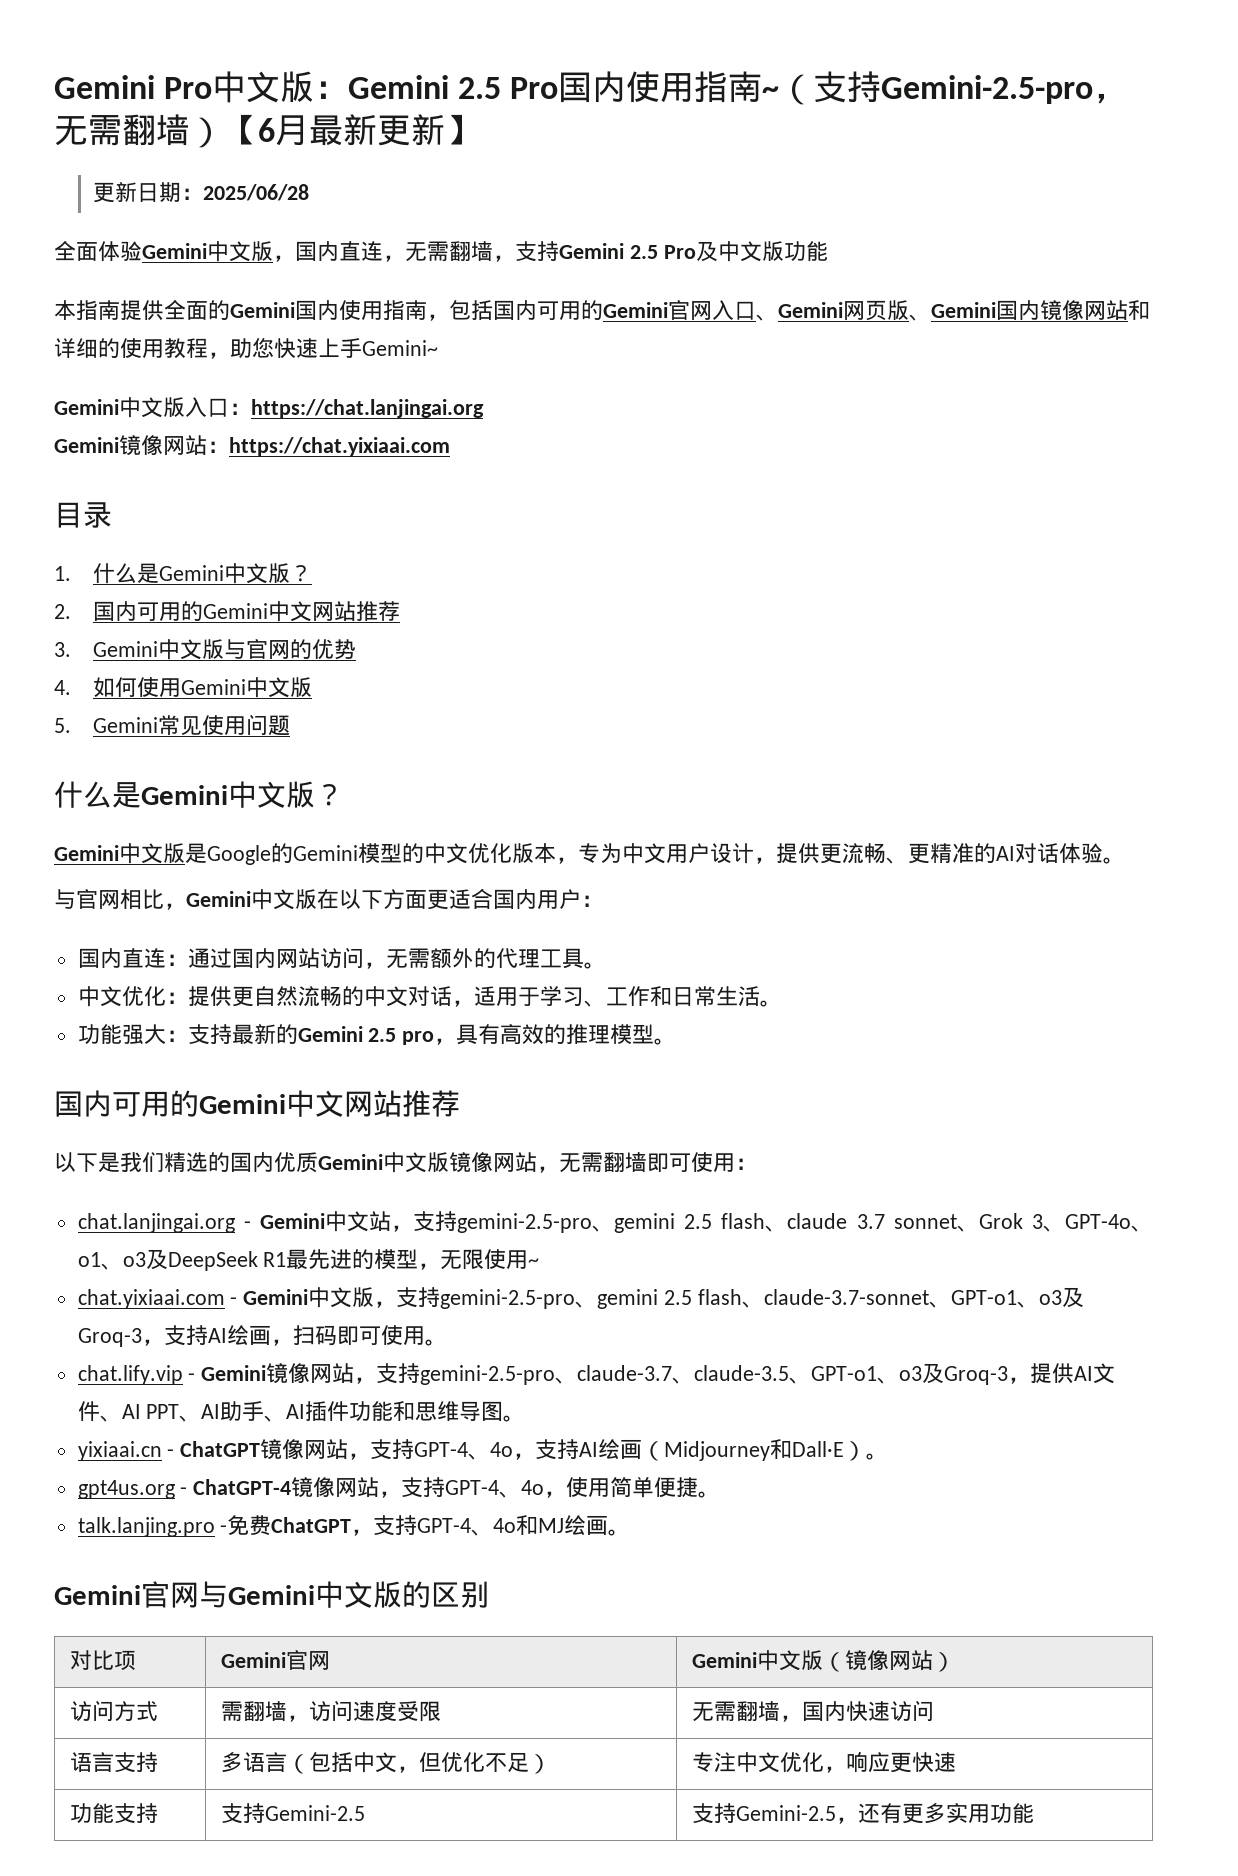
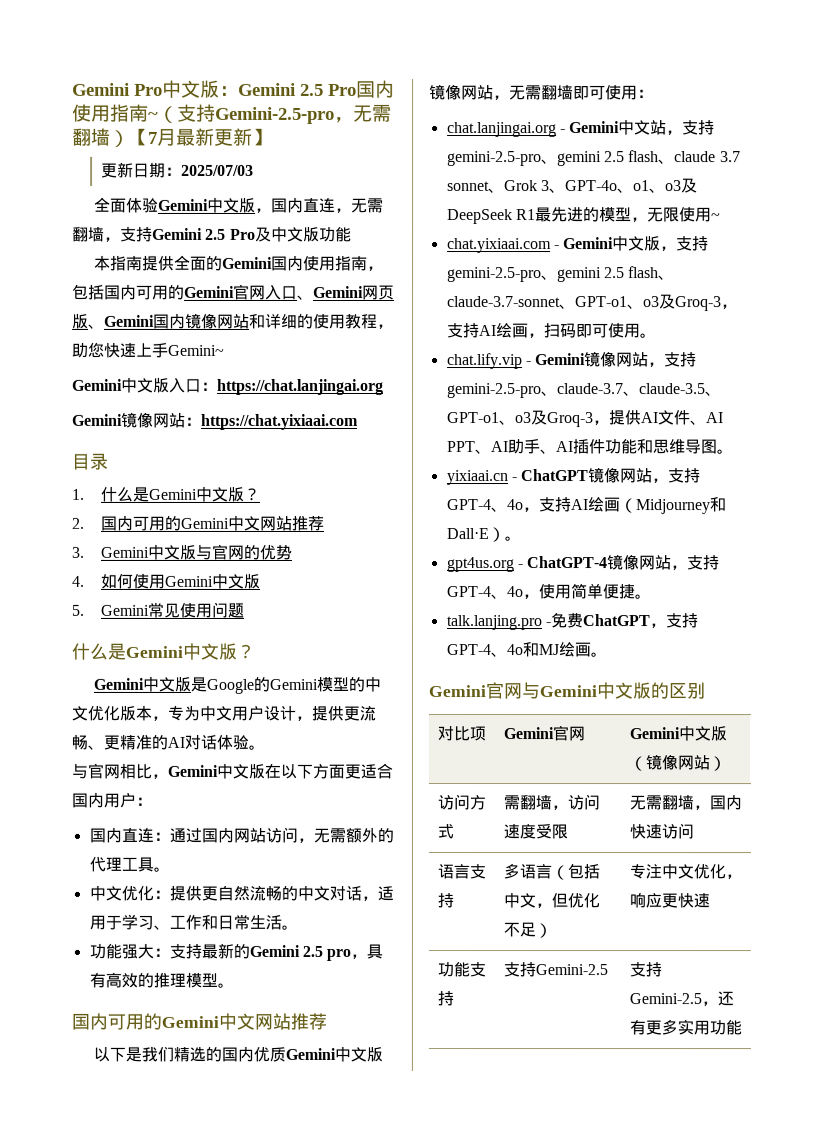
[258,118,275,142] 6 -> [148,131,158,144] 7
[203,184,310,201] 2025/06/28 -> [180,164,254,176] 2025/07/03

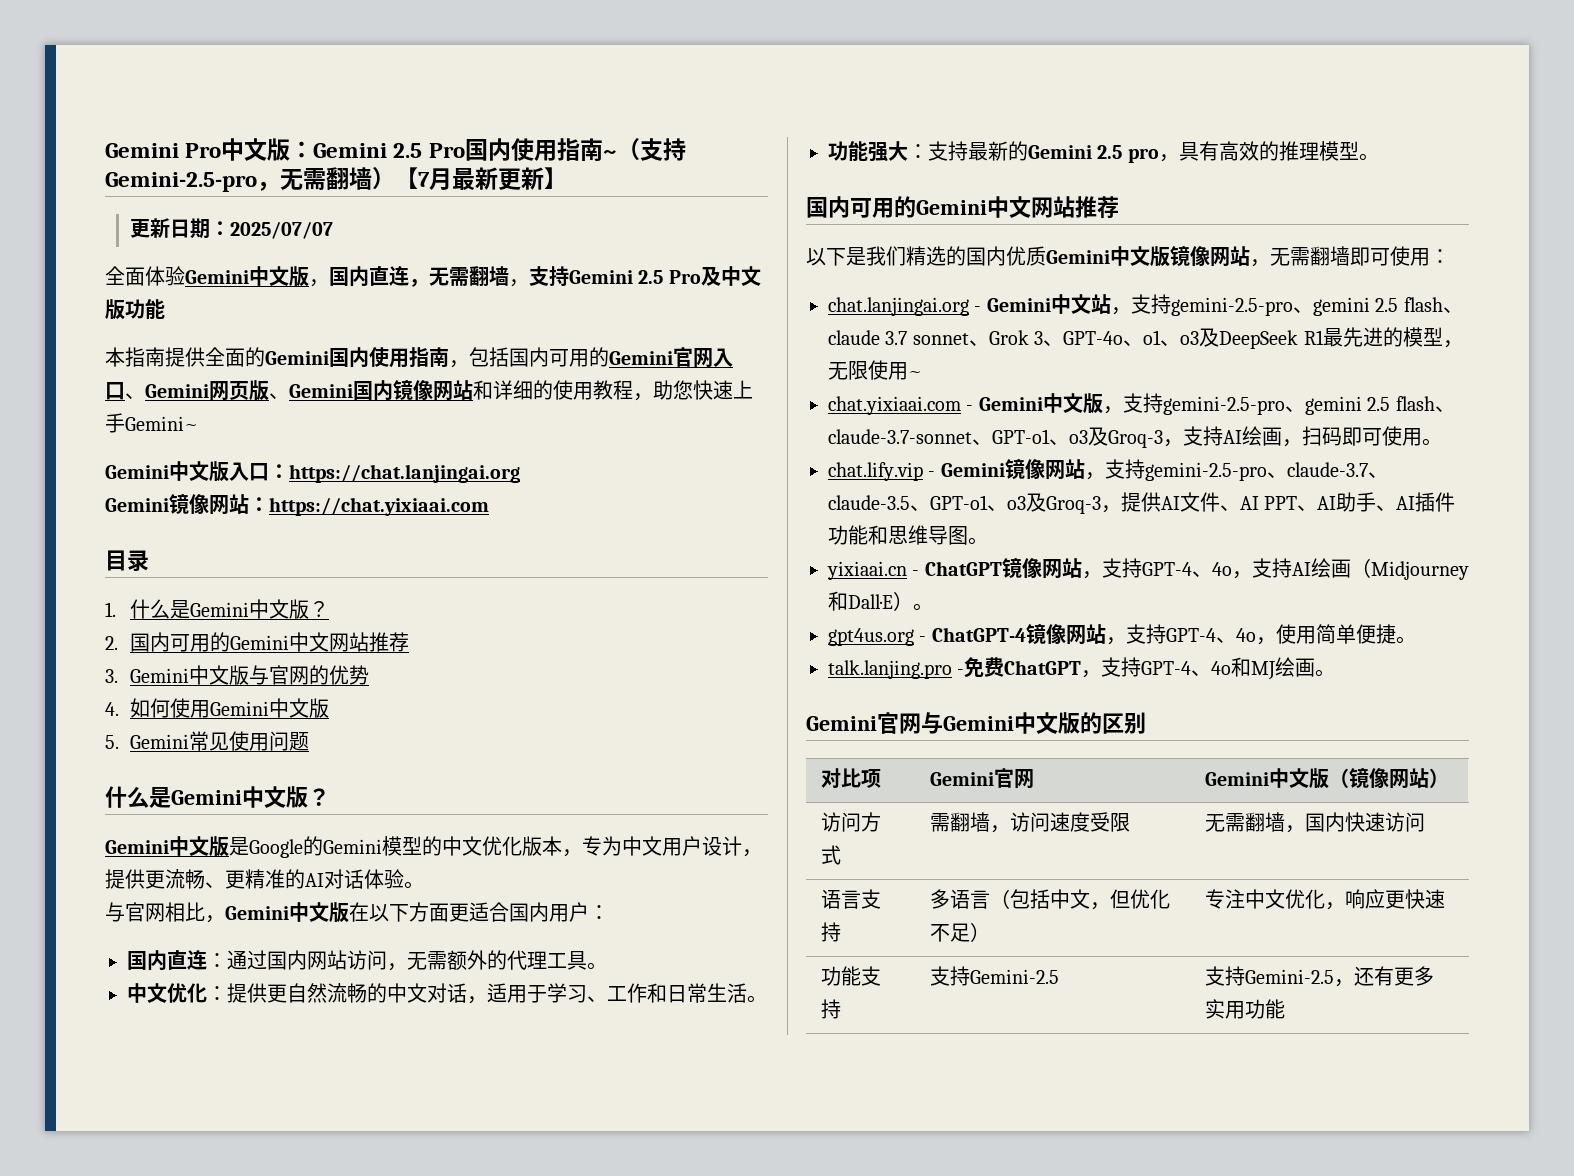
[180,164,254,176] 2025/07/03 -> [230,222,334,239] 2025/07/07

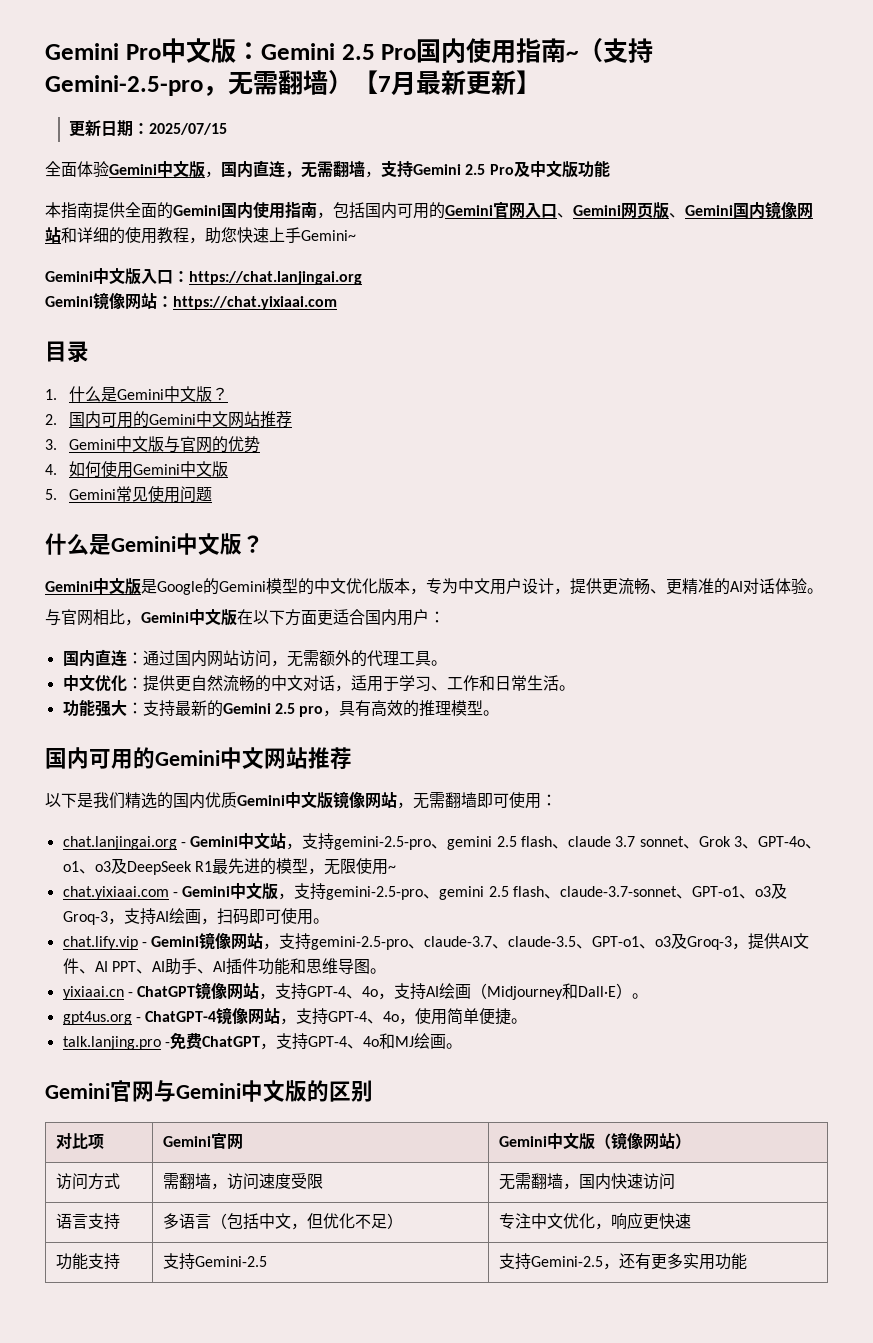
[230,222,334,239] 2025/07/07 -> [148,123,227,135] 2025/07/15

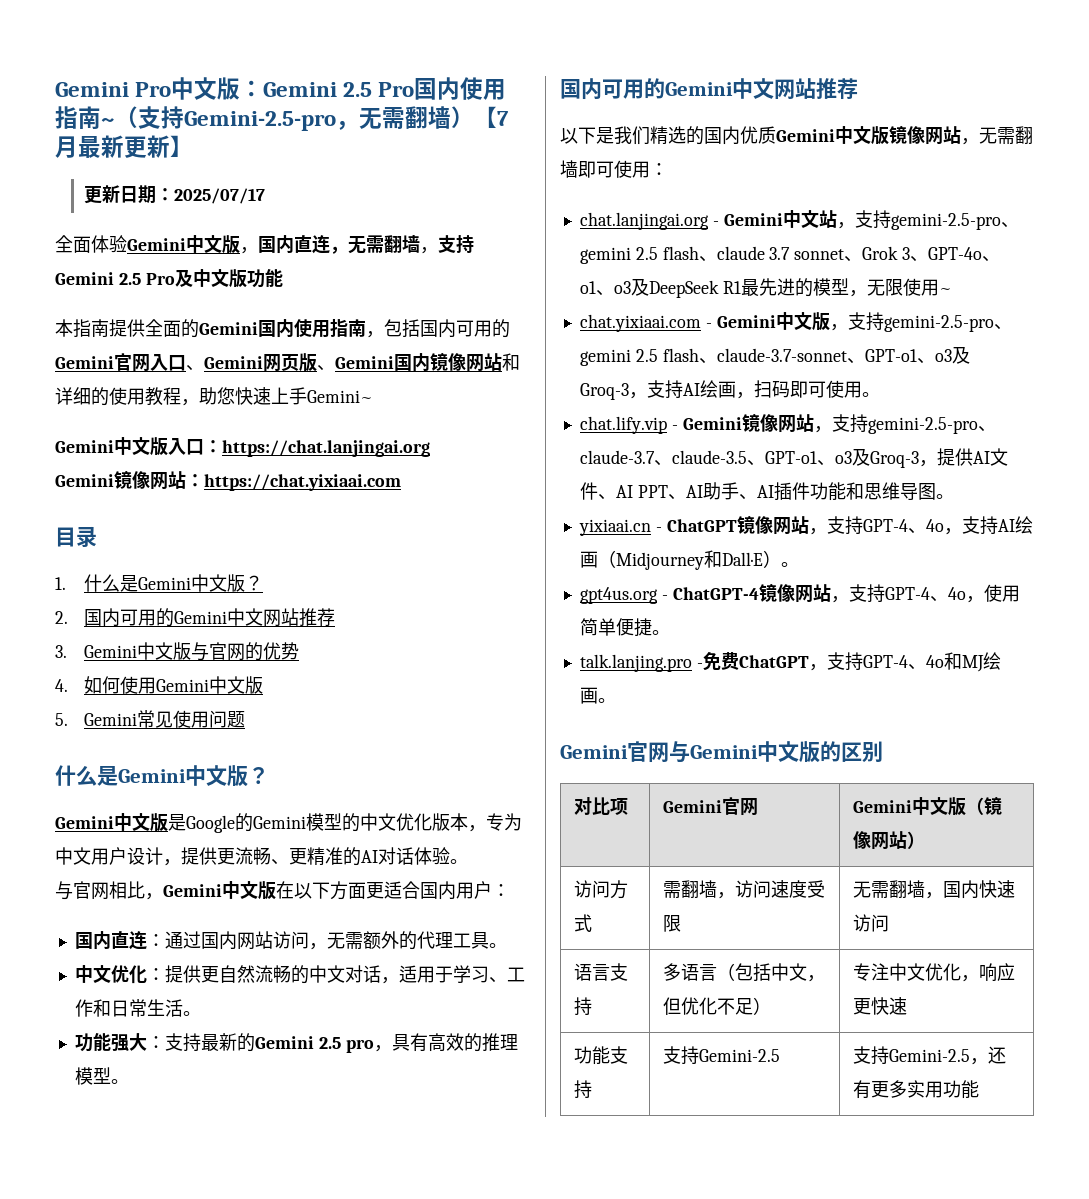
[148,123,227,135] 2025/07/15 -> [173,188,265,204] 2025/07/17

